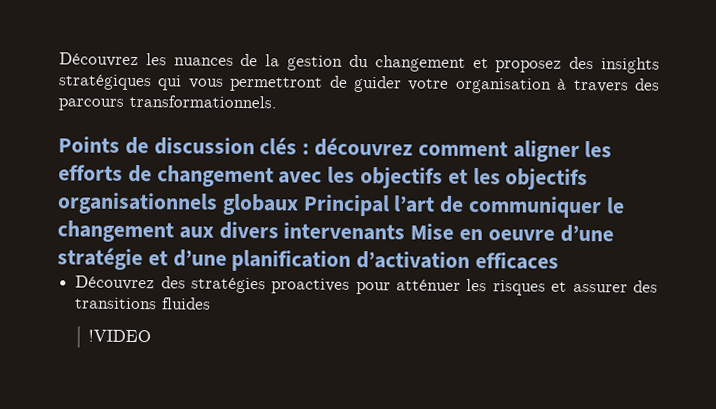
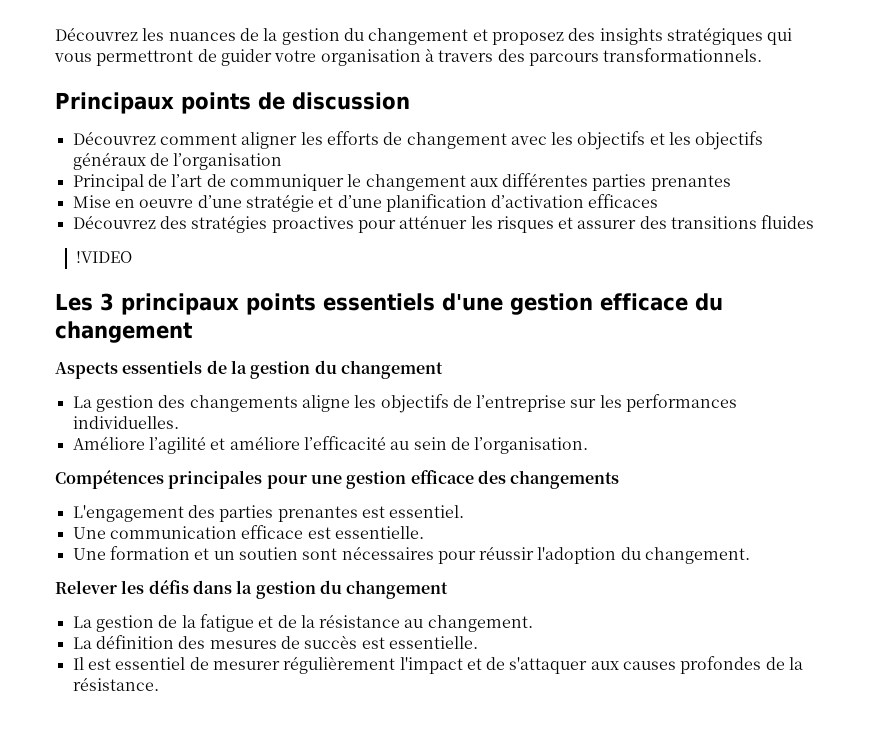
[58,136,120,153] Points -> [55,92,251,114] Principaux points
[259,137,414,157] clés : découvrez -> [72,131,156,145] // Découvrez
[57,192,390,217] organisationnels globaux Principal -> [72,152,283,170] [72,174,167,191] généraux de l’organisation // Principal de
[218,221,406,241] divers intervenants -> [502,173,731,191] différentes parties prenantes //
(152, 336) none -> [55,293,723,315] [55,321,193,343] [55,360,443,379] [72,394,738,413] [72,416,179,429] [72,436,589,454] [55,470,620,489] [72,505,465,522] [72,525,424,539] [72,546,751,564] [55,580,449,599] [72,614,533,632] [72,635,478,649] [72,656,804,674] [72,677,159,691] // Les 3 principaux points essentiels d'une gestion efficace du changement // Aspects essentiels de la gestion du changement // La gestion des changements aligne les objectifs de l’entreprise sur les performances individuelles. // Améliore l’agilité et améliore l’efficacité au sein de l’organisation. // Compétences principales pour une gestion efficace des changements // L'engagement des parties prenantes est essentiel. // Une communication efficace est essentielle. // Une formation et un soutien sont nécessaires pour réussir l'adoption du changement. // Relever les défis dans la gestion du changement // La gestion de la fatigue et de la résistance au changement. // La définition des mesures de succès est essentielle. // Il est essentiel de mesurer régulièrement l'impact et de s'attaquer aux causes profondes de la résistance.

